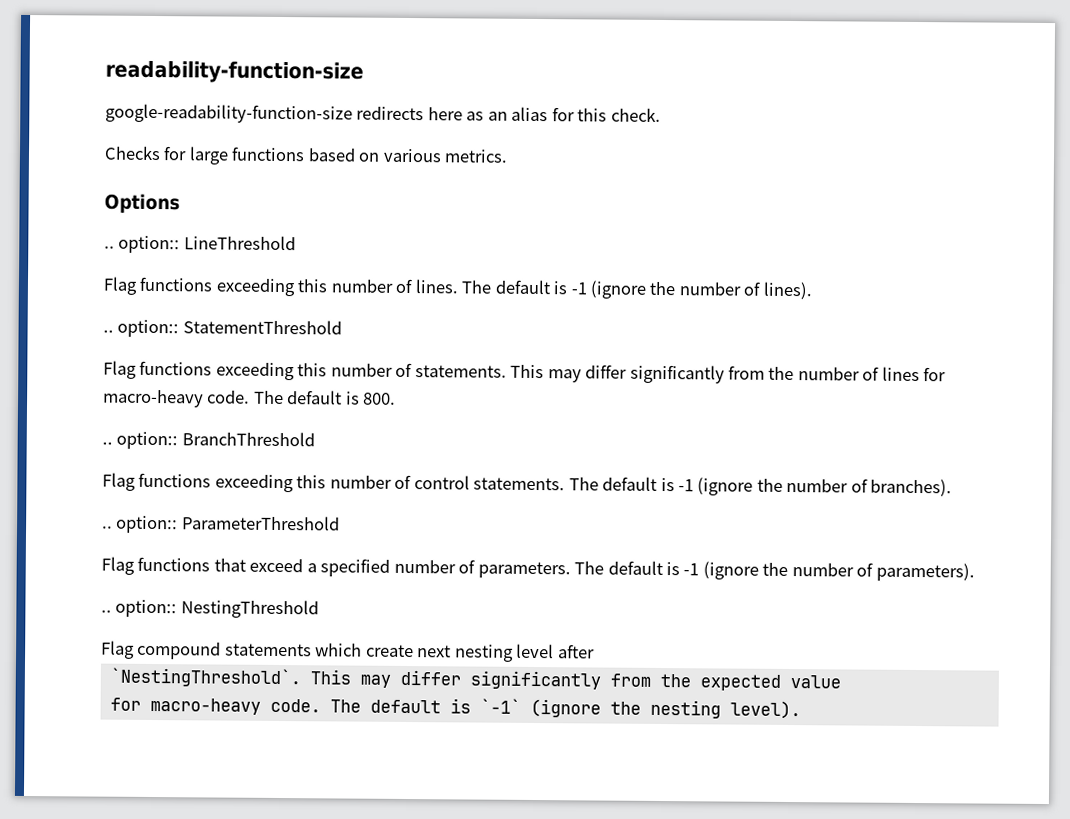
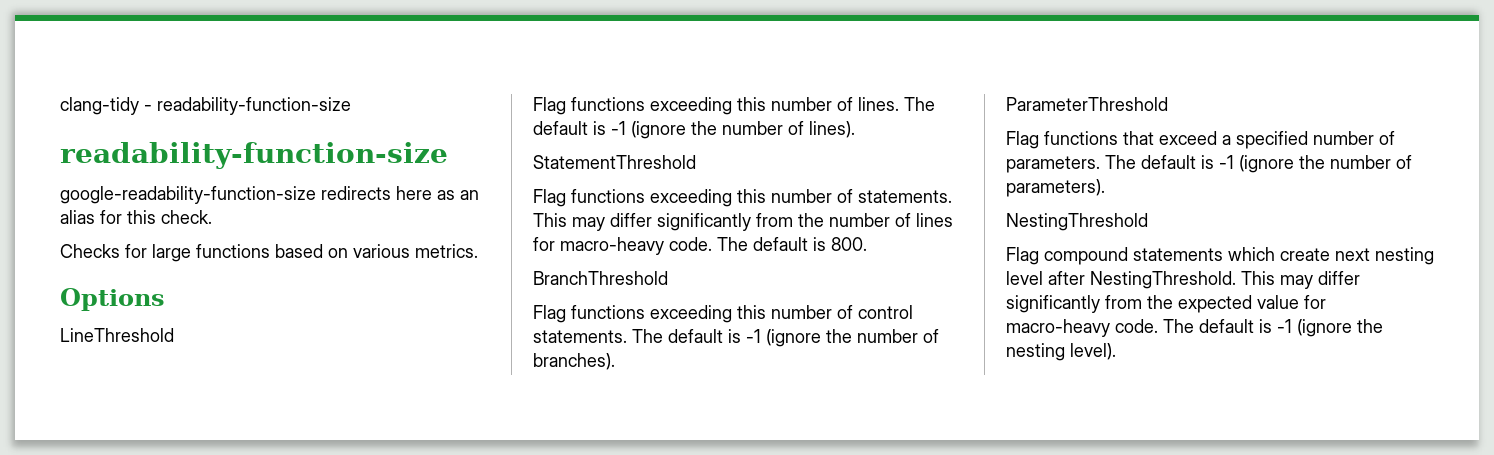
(105, 72) none -> [60,97,351,115] clang-tidy - readability-function-size //
[104,235,181,254] .. option:: -> (165, 299) none
[103,319,180,338] .. option:: -> (855, 129) none
[102,431,179,450] .. option:: -> (867, 244) none
[102,515,179,534] .. option:: -> (615, 361) none
[101,599,178,618] .. option:: -> (1105, 188) none
[109,667,301,688] // `NestingThreshold`. -> [1090,271,1236,289] NestingThreshold.
[109,697,521,715] // for macro-heavy code. The default is `-1` -> [1304,295,1326,309] [1006,319,1292,337] for macro-heavy code. The default is -1

